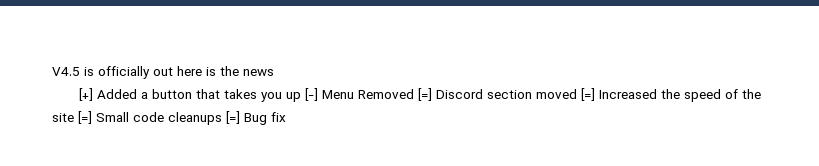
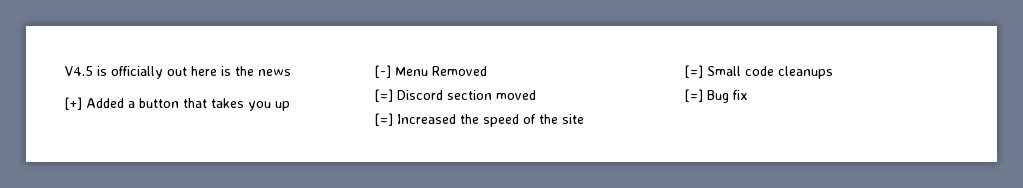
(302, 97) none -> (290, 106) //
(415, 94) none -> (487, 71) //
(578, 94) none -> (536, 95) //
(74, 117) none -> (584, 119) //
(222, 118) none -> (833, 72) //

